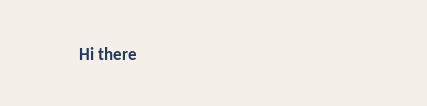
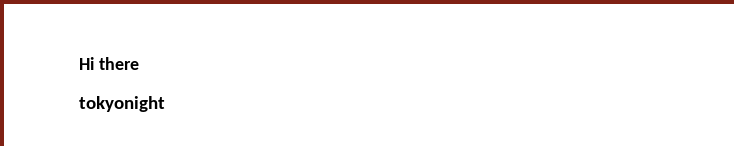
(138, 53) none -> [79,96,165,112] // tokyonight

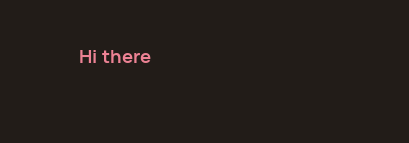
[79,96,165,112] // tokyonight -> (151, 56) none

